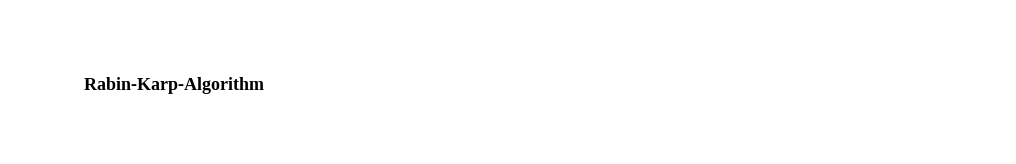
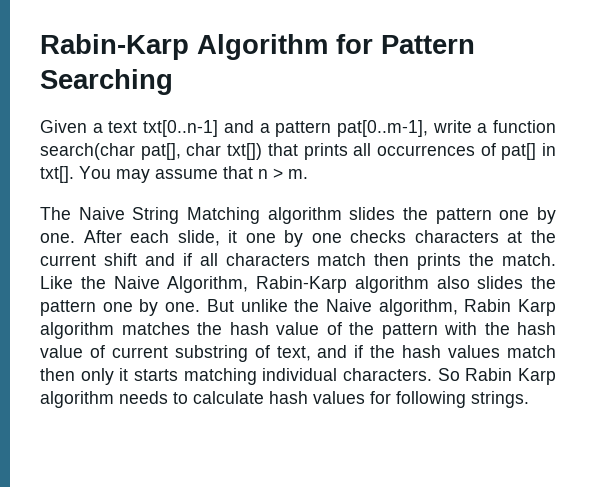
[84,77,264,94] Rabin-Karp-Algorithm -> [40,34,475,60] [40,69,173,95] [40,120,556,137] [40,143,556,160] [40,166,308,183] [40,207,556,224] [40,230,556,247] [40,253,556,270] [40,276,556,293] [40,299,556,316] [40,322,556,339] [40,345,557,362] [40,368,556,385] [40,391,529,408] Rabin-Karp Algorithm for Pattern Searching // Given a text txt[0..n-1] and a pattern pat[0..m-1], write a function search(char pat[], char txt[]) that prints all occurrences of pat[] in txt[]. You may assume that n > m. // The Naive String Matching algorithm slides the pattern one by one. After each slide, it one by one checks characters at the current shift and if all characters match then prints the match. Like the Naive Algorithm, Rabin-Karp algorithm also slides the pattern one by one. But unlike the Naive algorithm, Rabin Karp algorithm matches the hash value of the pattern with the hash value of current substring of text, and if the hash values match then only it starts matching individual characters. So Rabin Karp algorithm needs to calculate hash values for following strings.

